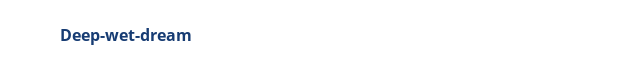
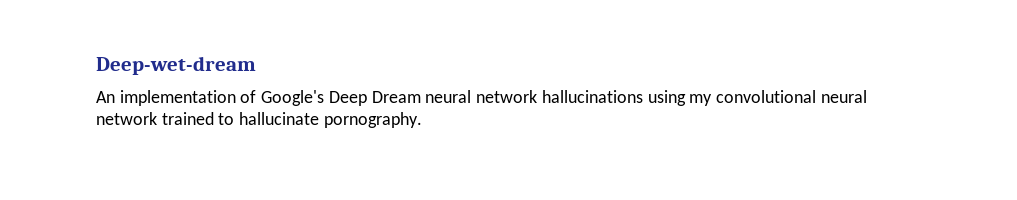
(192, 36) none -> [96,90,867,106] [96,112,422,128] // An implementation of Google's Deep Dream neural network hallucinations using my convolutional neural network trained to hallucinate pornography.

